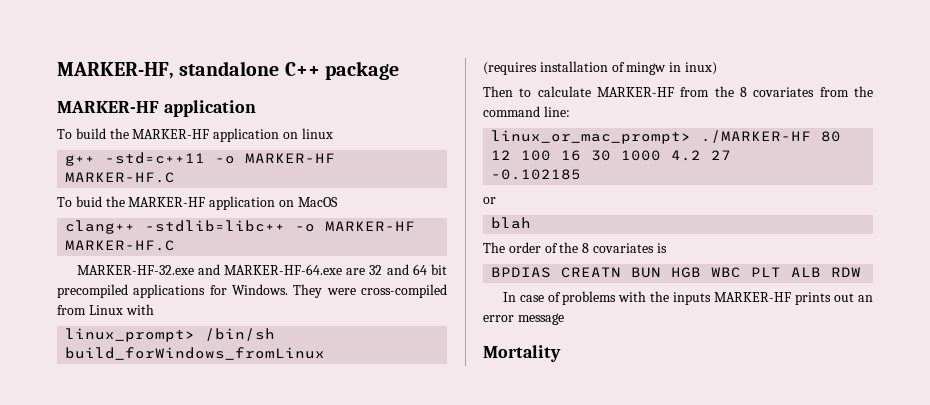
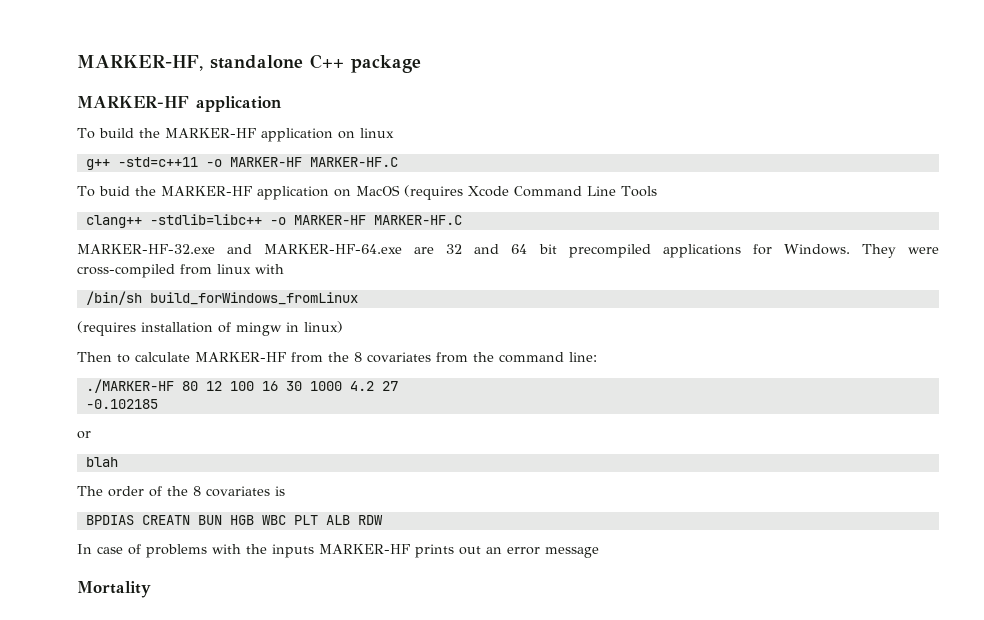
(338, 202) none -> [403,185,657,200] (requires Xcode Command Line Tools
[88,305,123,315] Linux -> [217,264,251,274] linux
[65,328,196,342] linux_prompt> -> (284, 269) none
[684,62,717,75] inux) -> [304,321,343,333] linux)
[491,130,692,144] linux_or_mac_prompt> -> (597, 357) none

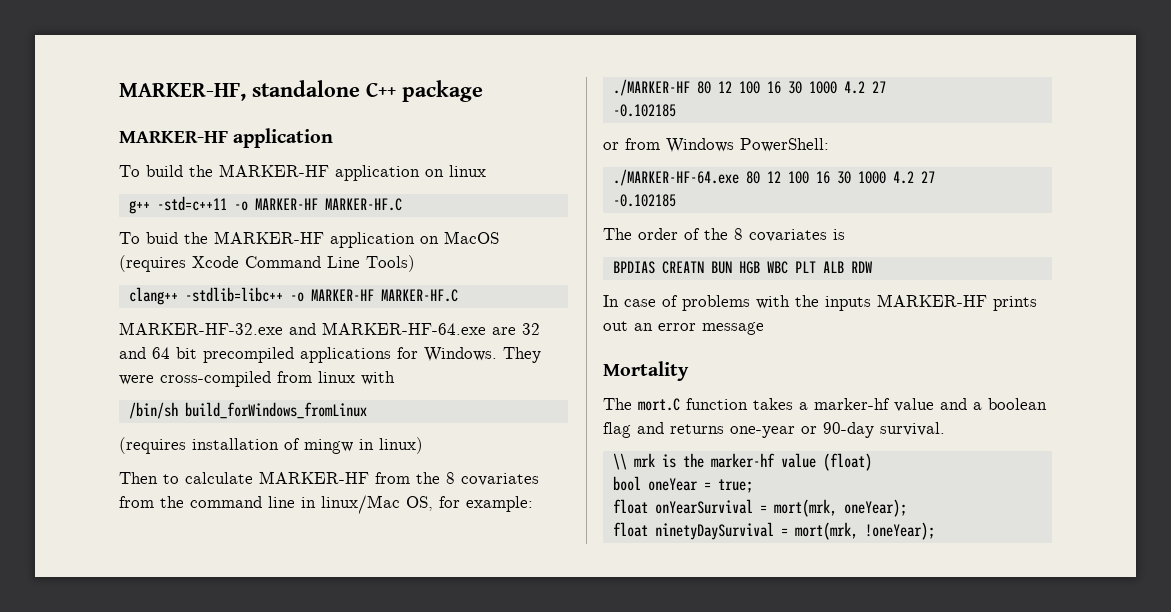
[620,186,657,197] Tools -> [366,255,415,272] Tools)
[569,352,597,362] line: -> [268,495,533,514] line in linux/Mac OS, for example:
[85,457,118,467] // blah -> [625,138,829,153] [612,169,935,186] [612,194,676,207] from Windows PowerShell: // ./MARKER-HF-64.exe 80 12 100 16 30 1000 4.2 27 // -0.102185
(151, 589) none -> [603,398,1047,412] [603,422,945,438] [612,453,872,471] [612,476,753,493] [612,499,907,517] [612,522,935,540] // The mort.C function takes a marker-hf value and a boolean flag and returns one-year or 90-day survival. // \\ mrk is the marker-hf value (float) // bool oneYear = true; // float onYearSurvival = mort(mrk, oneYear); // float ninetyDaySurvival = mort(mrk, !oneYear);

